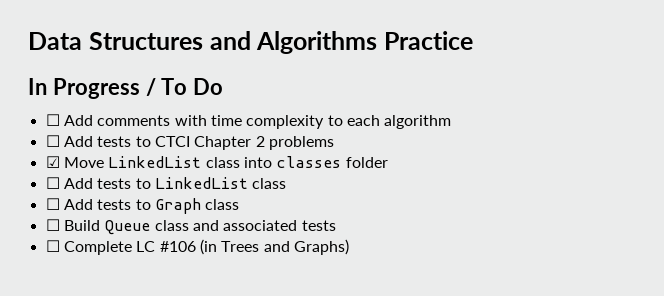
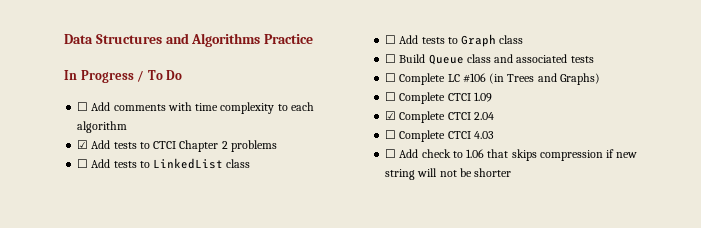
[45,135,60,147] ☐ -> [77,140,89,149] ☑
[45,156,388,168] // ☑ Move LinkedList class into classes folder -> (277, 146) none
(349, 247) none -> [385,92,492,104] [385,111,494,123] [385,130,494,142] [385,149,638,161] [385,168,512,180] // ☐ Complete CTCI 1.09 // ☑ Complete CTCI 2.04 // ☐ Complete CTCI 4.03 // ☐ Add check to 1.06 that skips compression if new string will not be shorter

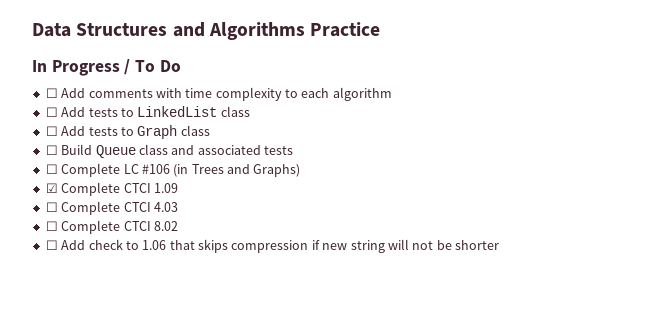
[77,140,277,152] // ☑ Add tests to CTCI Chapter 2 problems -> (392, 94) none
[385,92,397,101] ☐ -> [45,183,58,193] ☑
[385,111,494,123] // ☑ Complete CTCI 2.04 -> (178, 188) none
(494, 135) none -> [45,220,178,234] // ☐ Complete CTCI 8.02

